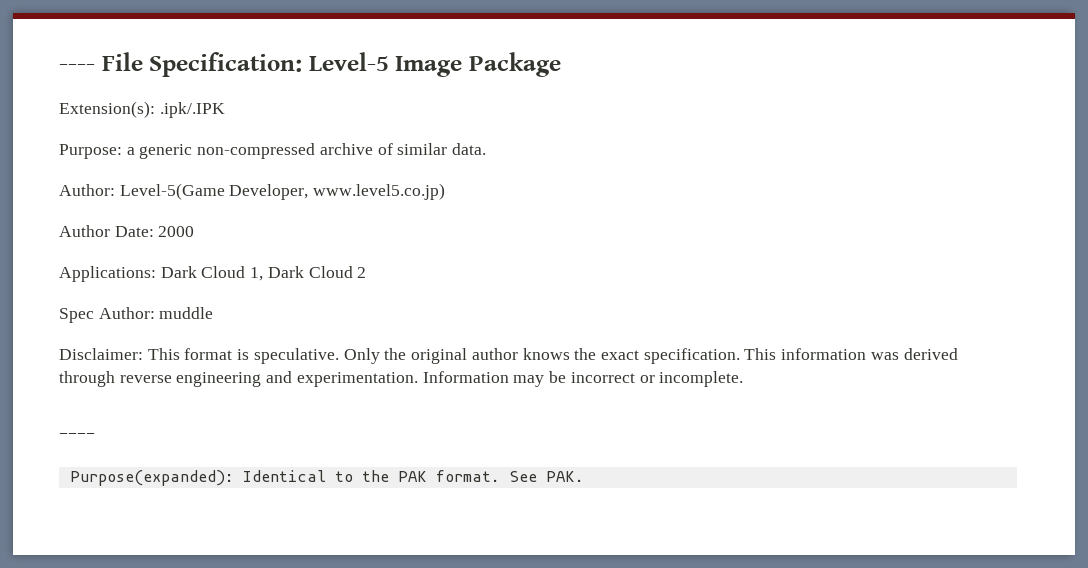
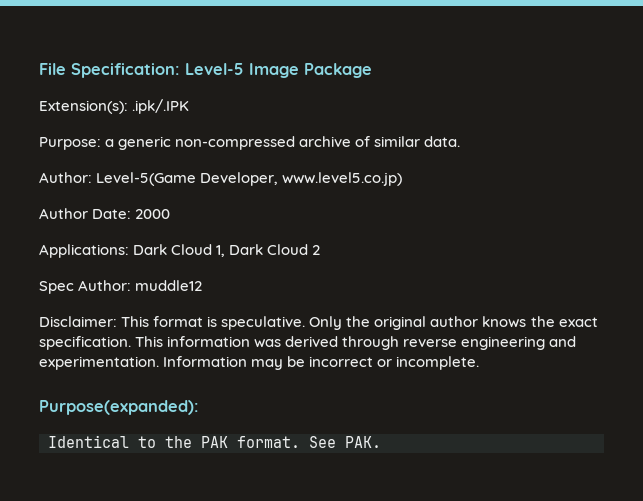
[59,64,95,71] ---- -> (39, 69) none
[159,307,214,319] muddle -> [135,280,203,291] muddle12
[59,433,95,440] [69,470,234,486] ---- // Purpose(expanded): -> [39,400,199,415] Purpose(expanded): //

